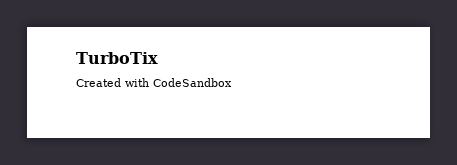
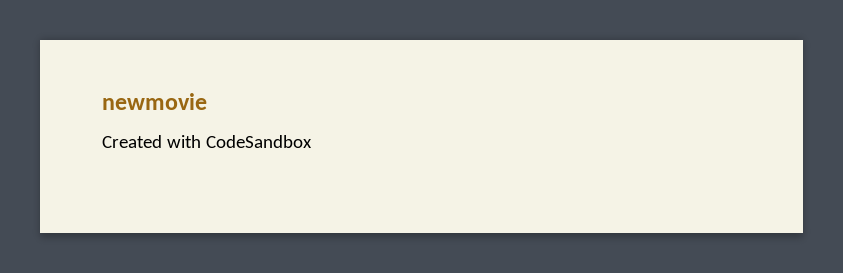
[76,52,158,64] TurboTix -> [102,93,207,110] newmovie

